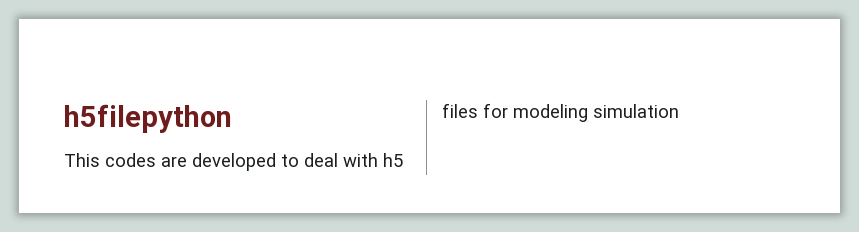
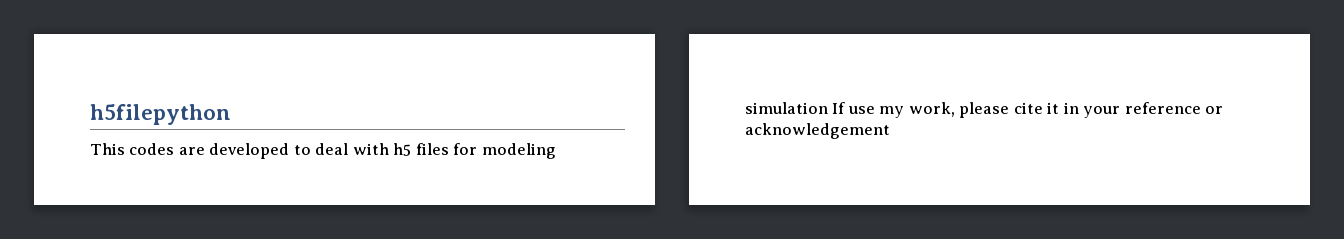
(679, 111) none -> [832,102,1224,118] [745,123,890,139] If use my work, please cite it in your reference or acknowledgement

